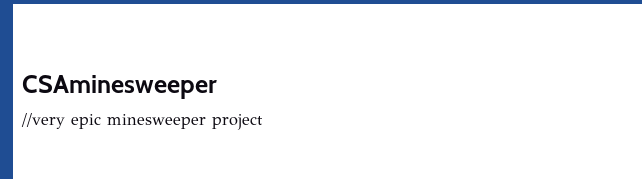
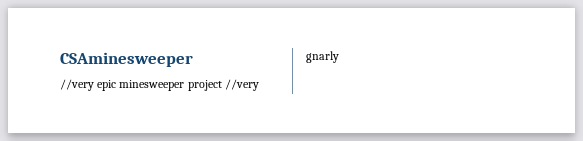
(263, 122) none -> [224,79,259,91] [306,51,339,63] //very gnarly

